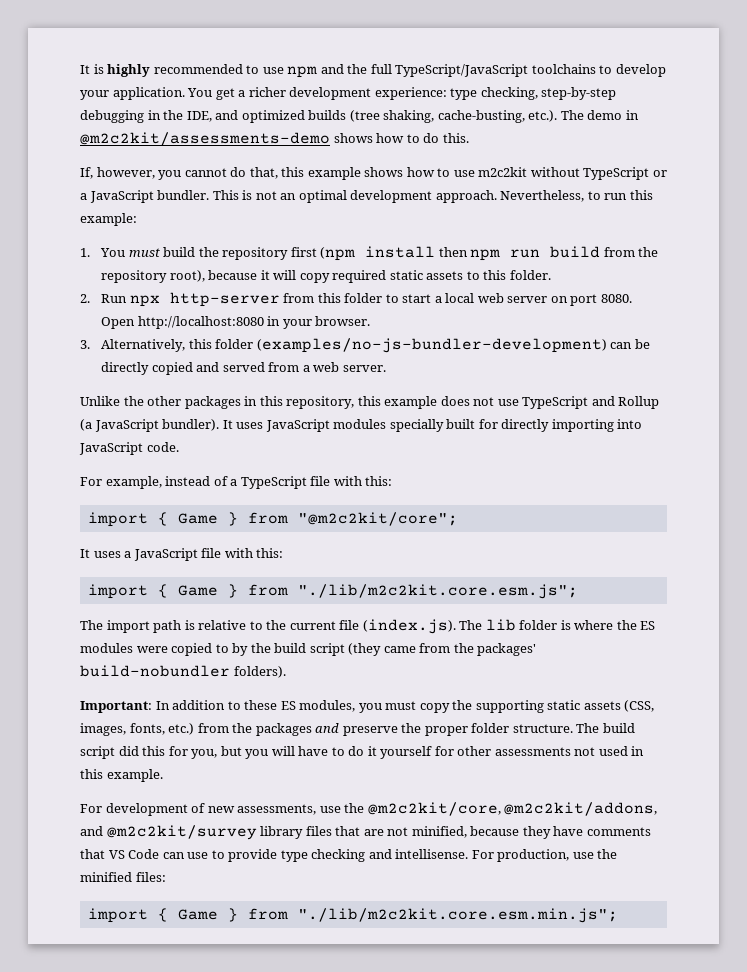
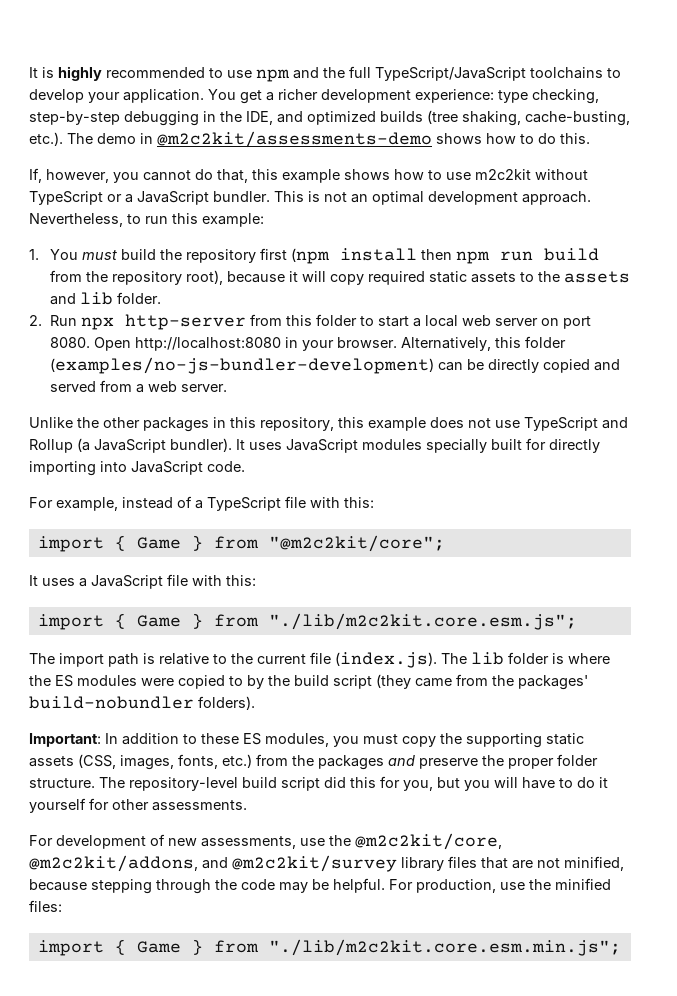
[483,270,507,280] this -> [538,271,631,283] [50,292,114,305] the assets and lib
[80,340,90,349] // 3. -> (398, 342) none
(600, 728) none -> [129,777,238,791] repository-level
[494,746,645,756] [80,769,163,782] assessments not used in this example. -> [152,800,247,811] assessments.
[522,826,651,839] [80,849,469,862] they have comments that VS Code can use to provide type checking and intellisense. -> [91,878,385,894] stepping through the code may be helpful.

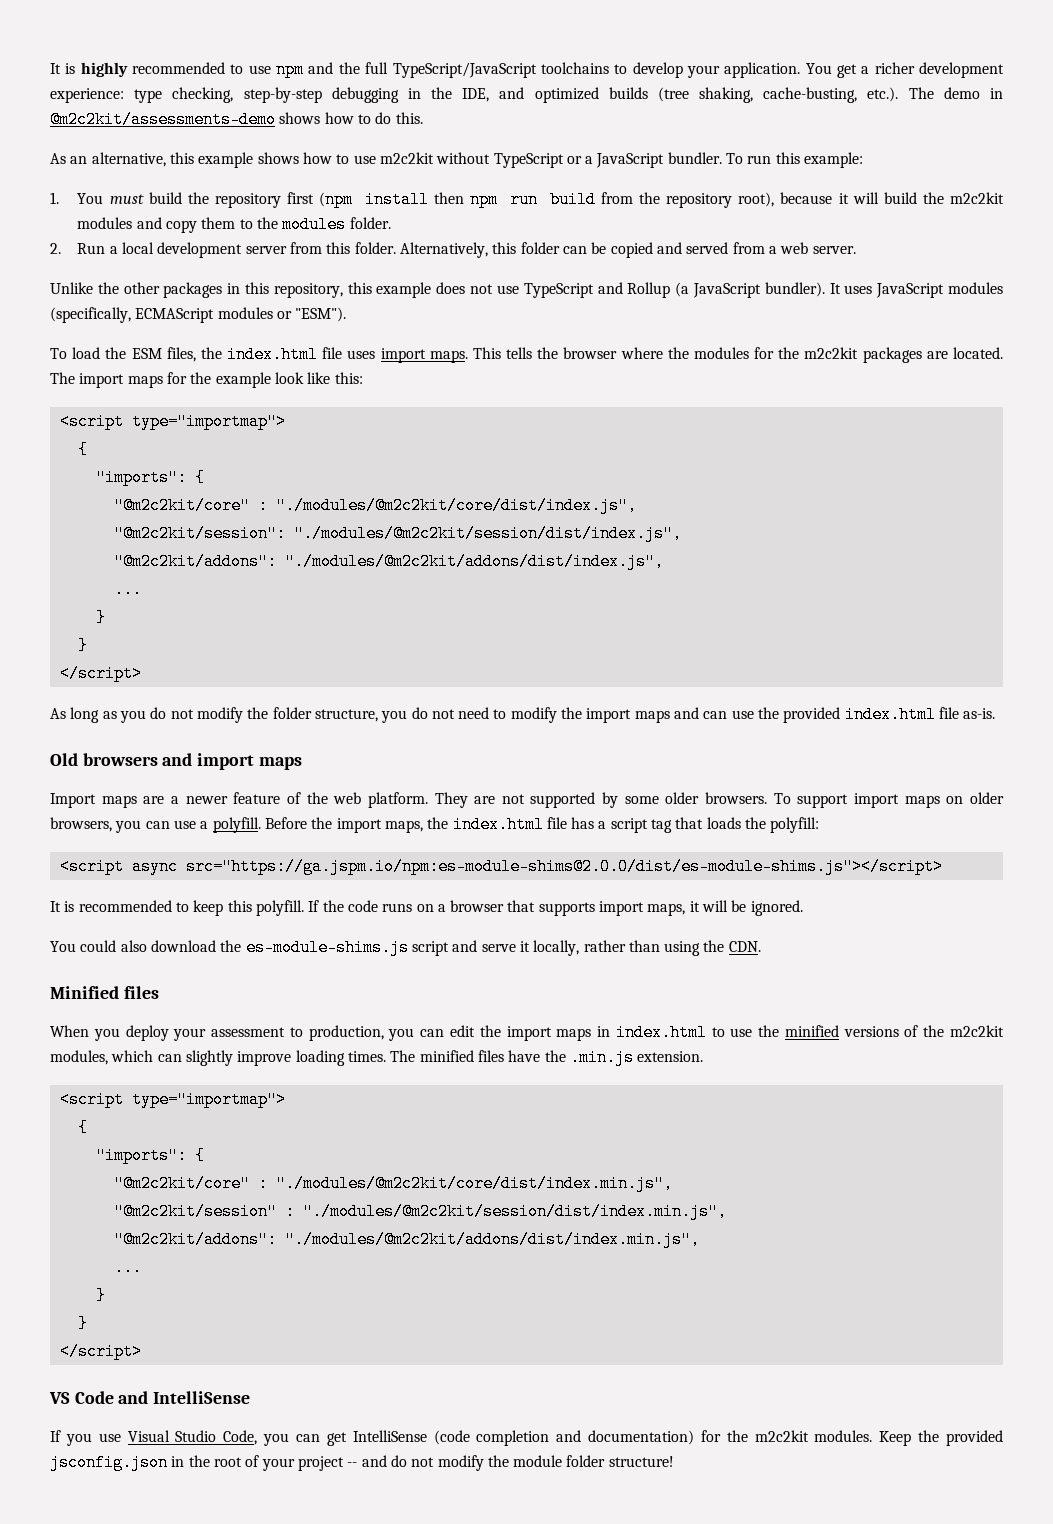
[29,168,248,183] If, however, you cannot do that, -> [50,152,166,167] As an alternative,
[274,191,591,205] [29,213,141,227] This is not an optimal development approach. Nevertheless, to -> [726,153,744,164] To
[330,271,631,285] [50,292,162,305] [29,314,592,330] [50,337,398,351] copy required static assets to the assets and lib folder. // 2. Run npx http-server from this folder to start a local web server on port 8080. Open http://localhost:8080 in your browser. -> [883,192,1005,204] [77,216,391,233] [50,242,396,258] build the m2c2kit modules and copy them to the modules folder. // 2. Run a local development server from this folder.
[50,357,435,374] (examples/no-js-bundler-development) -> (560, 248) none
[488,359,540,373] directly -> (607, 248) none
[426,438,600,453] [29,461,245,476] [29,496,374,511] [37,535,445,552] [29,574,256,589] [37,613,577,630] [29,652,610,668] [29,674,588,690] [29,696,255,710] [29,733,584,748] [29,754,598,770] [29,776,608,791] [29,798,247,813] [29,833,502,850] [29,855,624,872] [29,878,611,894] [29,900,62,912] [37,939,621,956] specially built for directly importing into JavaScript code. // For example, instead of a TypeScript file with this: // import { Game } from "@m2c2kit/core"; // It uses a JavaScript file with this: // import { Game } from "./lib/m2c2kit.core.esm.js"; // The import path is relative to the current file (index.js). The lib folder is where the ES modules were copied to by the build script (they came from the packages' build-nobundler folders). // Important: In addition to these ES modules, you must copy the supporting static assets (CSS, images, fonts, etc.) from the packages and preserve the proper folder structure. The repository-level build script did this for you, but you will have to do it yourself for other assessments. // For development of new assessments, use the @m2c2kit/core, @m2c2kit/addons, and @m2c2kit/survey library files that are not minified, because stepping through the code may be helpful. For production, use the minified files: // import { Game } from "./lib/m2c2kit.core.esm.min.js"; -> [50,307,347,323] [50,346,1003,363] [50,372,363,388] [59,413,286,430] [77,441,88,458] [95,469,205,486] [113,497,637,514] [113,525,682,542] [113,553,664,570] [113,581,142,598] [95,609,106,626] [77,637,88,654] [59,665,142,682] [50,706,996,723] [50,753,302,770] [50,792,1005,808] [50,816,820,833] [59,858,943,875] [50,900,803,916] [50,939,761,956] [50,986,159,999] [50,1024,1004,1041] [50,1049,704,1066] [59,1091,286,1108] [77,1119,88,1136] [95,1147,205,1164] [113,1175,673,1192] [113,1203,727,1220] [113,1231,700,1248] [113,1259,142,1276] [95,1287,106,1304] [77,1315,88,1332] [59,1343,142,1360] [49,1391,251,1404] [50,1430,1004,1446] [50,1454,674,1471] (specifically, ECMAScript modules or "ESM"). // To load the ESM files, the index.html file uses import maps. This tells the browser where the modules for the m2c2kit packages are located. The import maps for the example look like this: // <script type="importmap"> // { // "imports": { // "@m2c2kit/core" : "./modules/@m2c2kit/core/dist/index.js", // "@m2c2kit/session": "./modules/@m2c2kit/session/dist/index.js", // "@m2c2kit/addons": "./modules/@m2c2kit/addons/dist/index.js", // ... // } // } // </script> // As long as you do not modify the folder structure, you do not need to modify the import maps and can use the provided index.html file as-is. // Old browsers and import maps // Import maps are a newer feature of the web platform. They are not supported by some older browsers. To support import maps on older browsers, you can use a polyfill. Before the import maps, the index.html file has a script tag that loads the polyfill: // <script async src="https://ga.jspm.io/npm:es-module-shims@2.0.0/dist/es-module-shims.js"></script> // It is recommended to keep this polyfill. If the code runs on a browser that supports import maps, it will be ignored. // You could also download the es-module-shims.js script and serve it locally, rather than using the CDN. // Minified files // When you deploy your assessment to production, you can edit the import maps in index.html to use the minified versions of the m2c2kit modules, which can slightly improve loading times. The minified files have the .min.js extension. // <script type="importmap"> // { // "imports": { // "@m2c2kit/core" : "./modules/@m2c2kit/core/dist/index.min.js", // "@m2c2kit/session" : "./modules/@m2c2kit/session/dist/index.min.js", // "@m2c2kit/addons": "./modules/@m2c2kit/addons/dist/index.min.js", // ... // } // } // </script> // VS Code and IntelliSense // If you use Visual Studio Code, you can get IntelliSense (code completion and documentation) for the m2c2kit modules. Keep the provided jsconfig.json in the root of your project -- and do not modify the module folder structure!

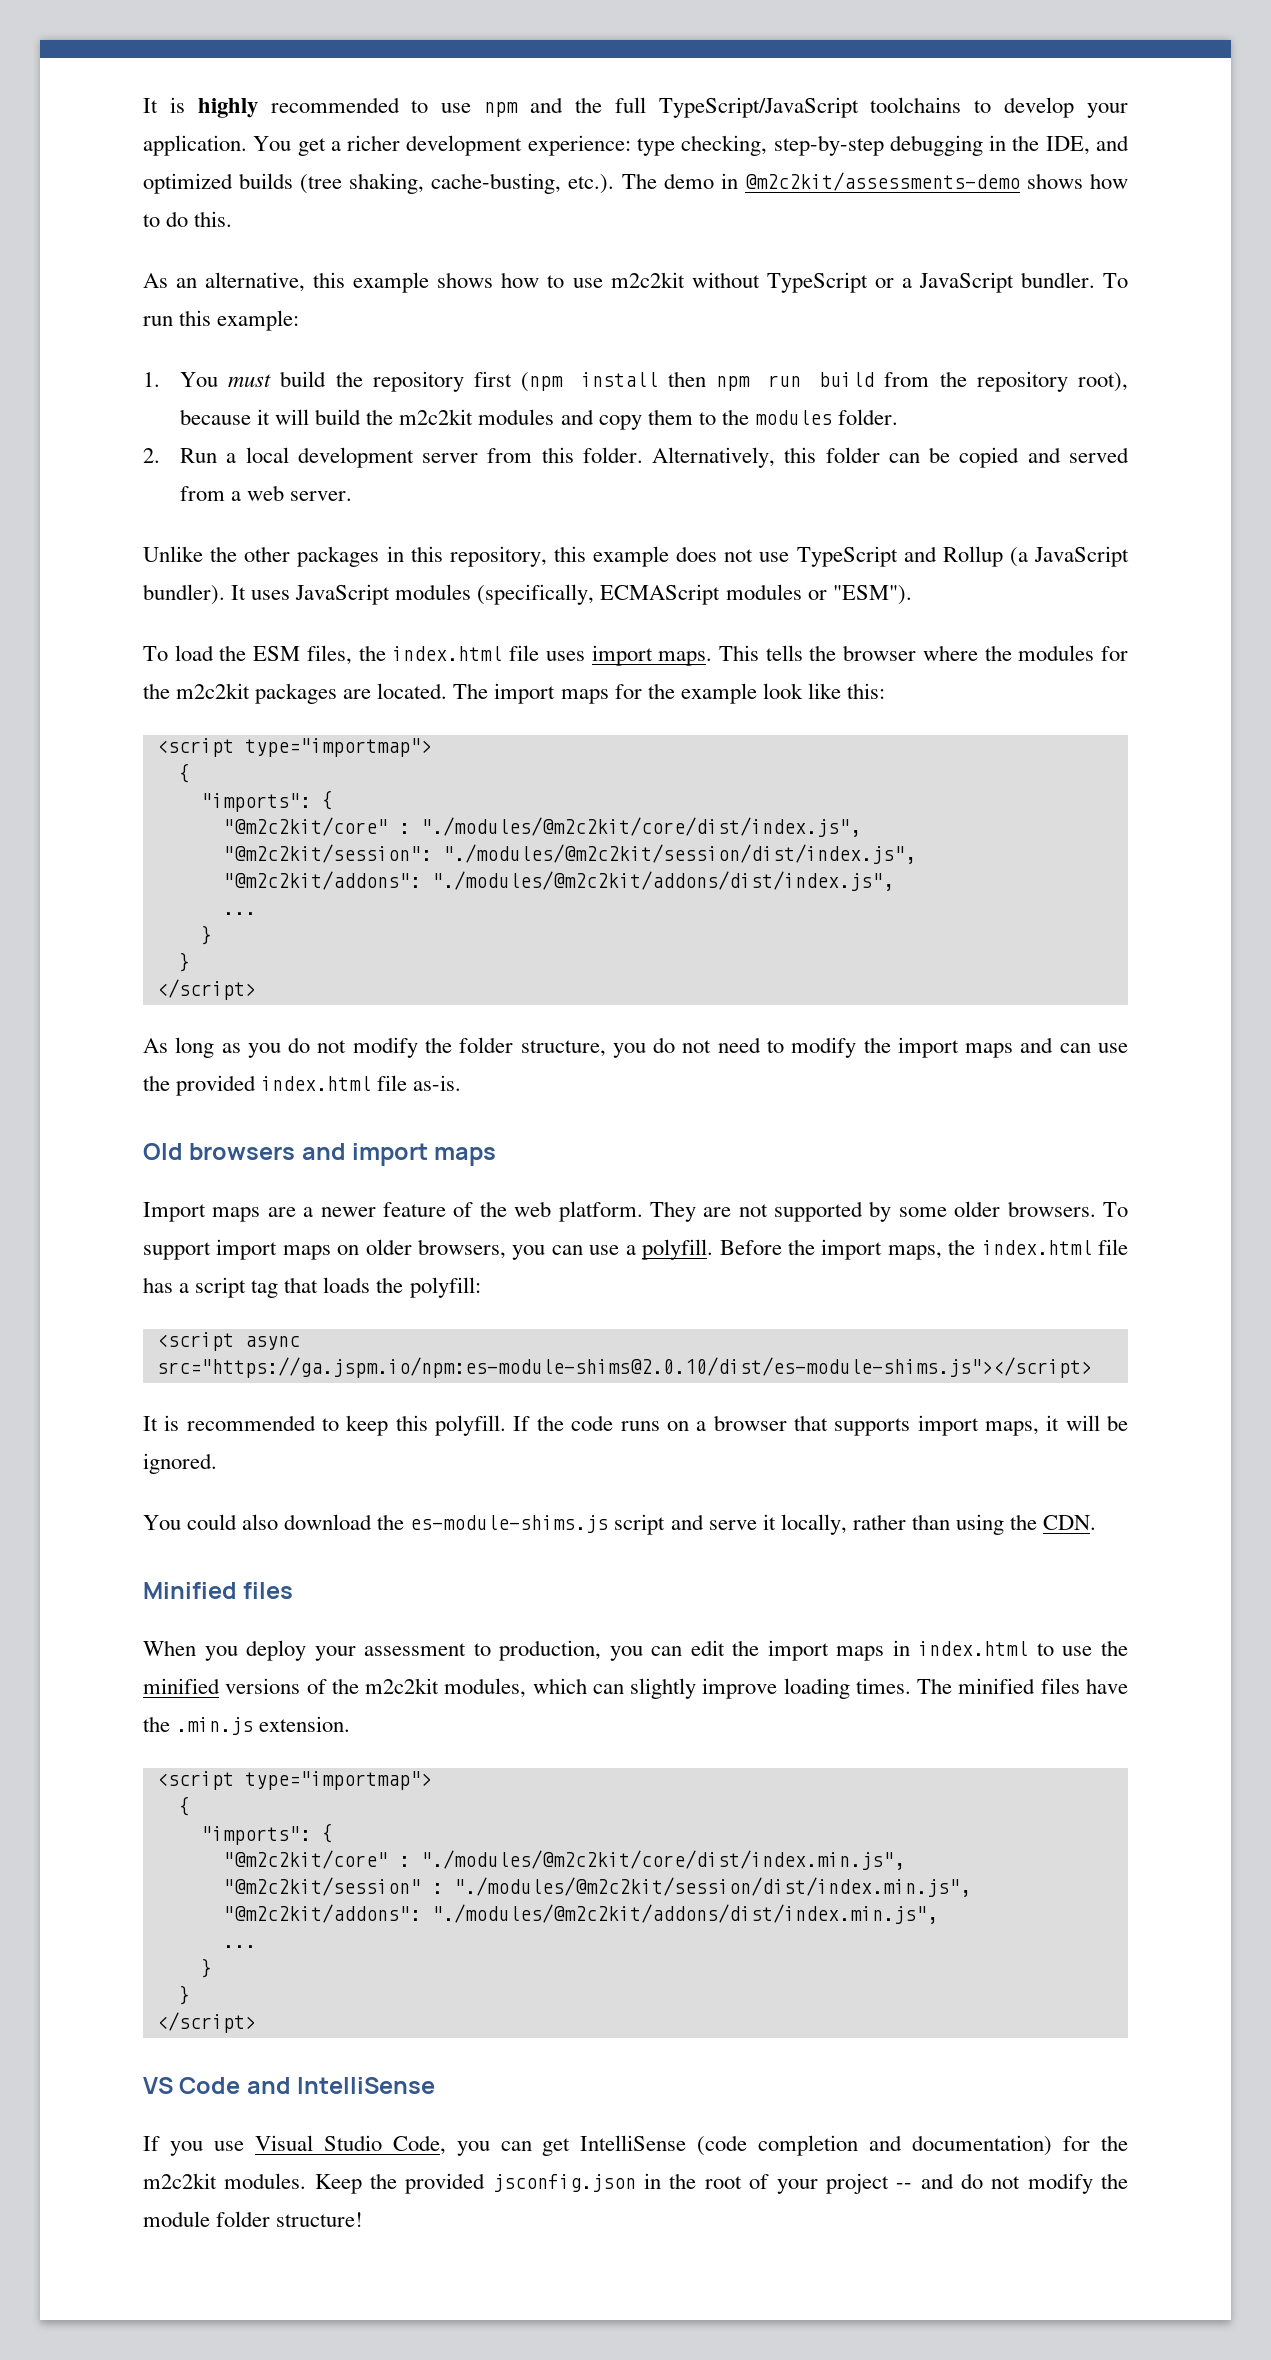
[185,858,943,875] src="https://ga.jspm.io/npm:es-module-shims@2.0.0/dist/es-module-shims.js"></script> -> [156,1357,1092,1378] src="https://ga.jspm.io/npm:es-module-shims@2.0.10/dist/es-module-shims.js"></script>

